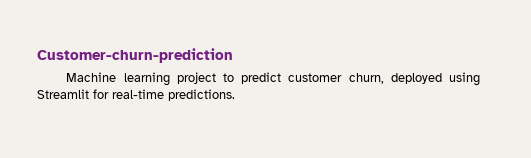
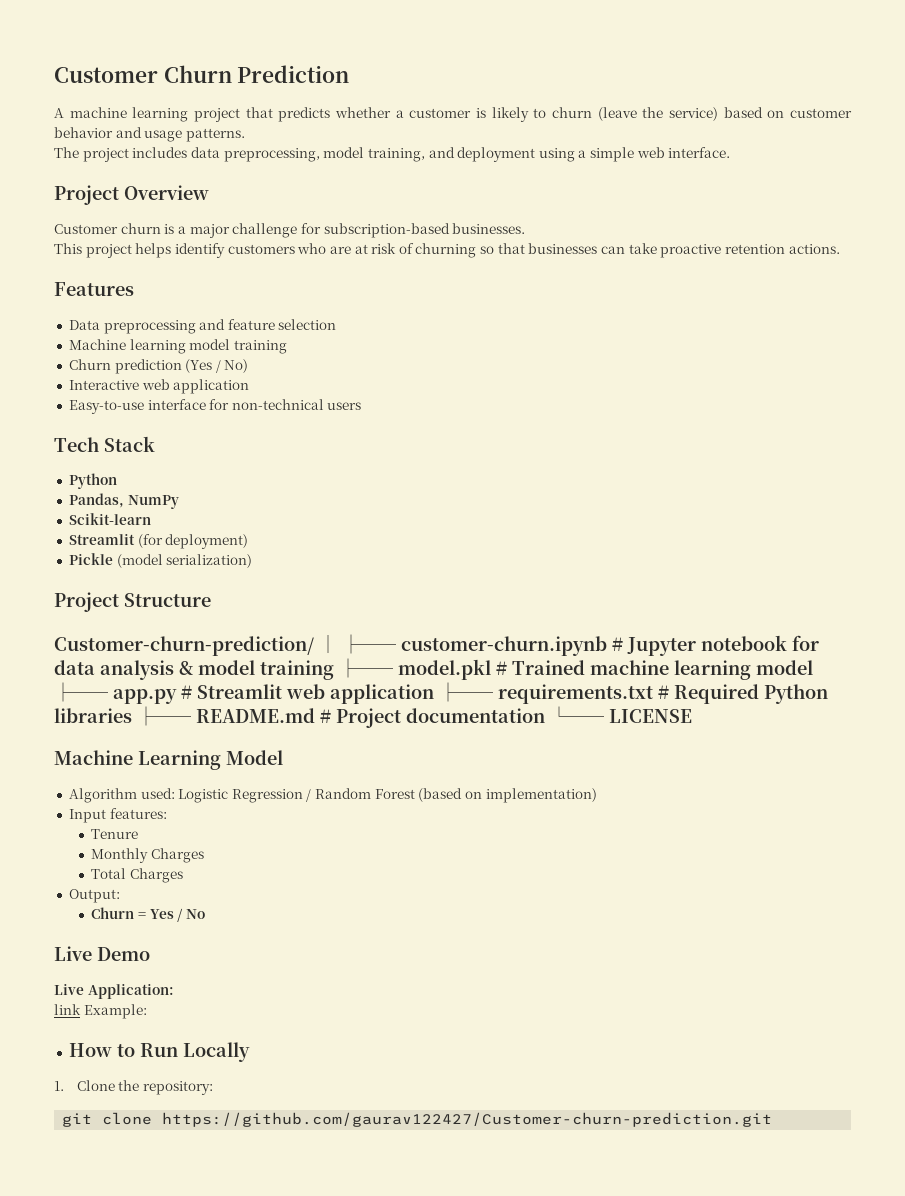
[37,48,233,63] [66,72,481,86] [37,89,235,101] Customer-churn-prediction // Machine learning project to predict customer churn, deployed using Streamlit for real-time predictions. -> [54,65,350,83] [54,107,852,122] [54,127,245,142] [54,147,731,162] [54,185,209,205] [54,223,526,238] [54,243,840,258] [54,282,134,296] [68,319,337,334] [68,339,287,354] [68,359,249,374] [68,379,250,394] [68,399,362,414] [54,436,155,452] [68,473,117,489] [68,493,179,509] [68,513,151,525] [68,534,249,549] [68,553,253,568] [54,592,211,612] [54,634,819,656] [54,658,813,680] [54,682,828,704] [54,706,692,728] [54,750,283,770] [68,788,597,803] [68,808,167,823] [91,829,139,839] [91,848,205,863] [91,868,184,883] [68,889,120,903] [91,907,205,922] [54,946,150,961] [54,984,174,999] [54,1004,147,1019] [68,1042,250,1062] [54,1080,213,1095] [62,1112,773,1127] Customer Churn Prediction // A machine learning project that predicts whether a customer is likely to churn (leave the service) based on customer behavior and usage patterns. // The project includes data preprocessing, model training, and deployment using a simple web interface. // Project Overview // Customer churn is a major challenge for subscription-based businesses. // This project helps identify customers who are at risk of churning so that businesses can take proactive retention actions. // Features // Data preprocessing and feature selection // Machine learning model training // Churn prediction (Yes / No) // Interactive web application // Easy-to-use interface for non-technical users // Tech Stack // Python // Pandas, NumPy // Scikit-learn // Streamlit (for deployment) // Pickle (model serialization) // Project Structure // Customer-churn-prediction/ │ ├── customer-churn.ipynb # Jupyter notebook for data analysis & model training ├── model.pkl # Trained machine learning model ├── app.py # Streamlit web application ├── requirements.txt # Required Python libraries ├── README.md # Project documentation └── LICENSE // Machine Learning Model // Algorithm used: Logistic Regression / Random Forest (based on implementation) // Input features: // Tenure // Monthly Charges // Total Charges // Output: // Churn = Yes / No // Live Demo // Live Application: // link Example: // How to Run Locally // 1. Clone the repository: // git clone https://github.com/gaurav122427/Customer-churn-prediction.git

